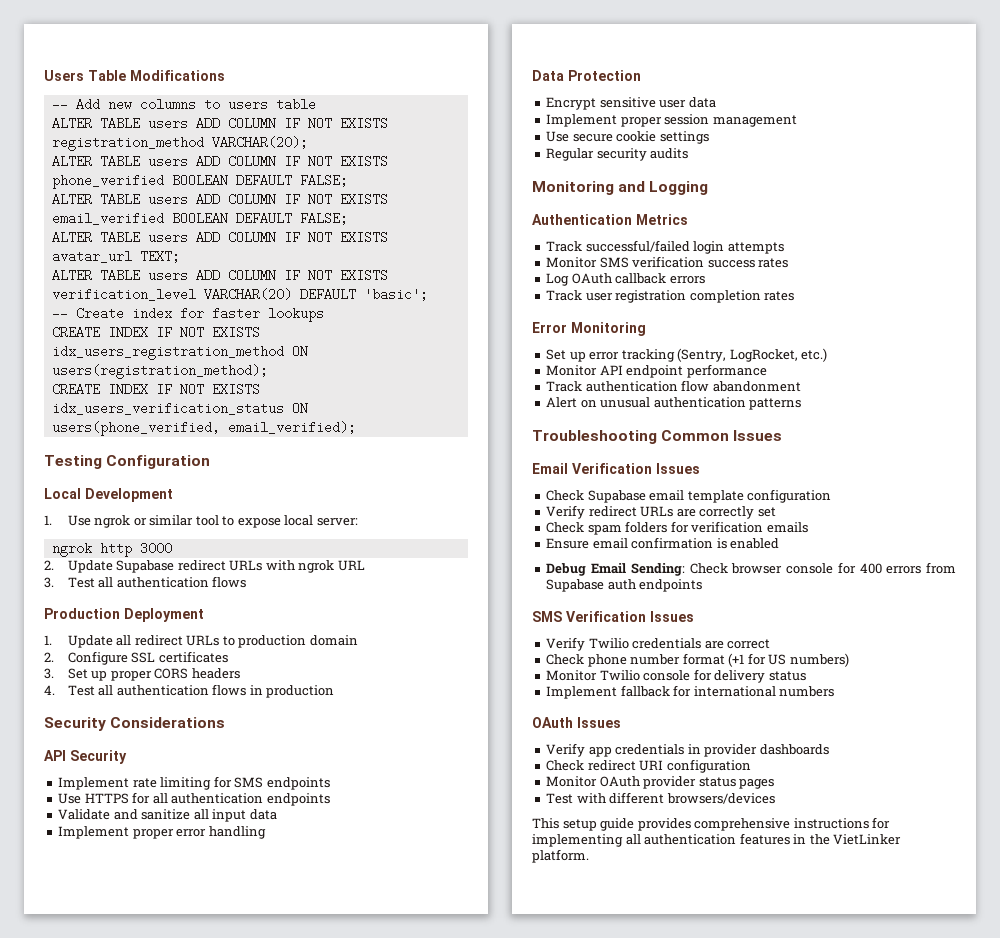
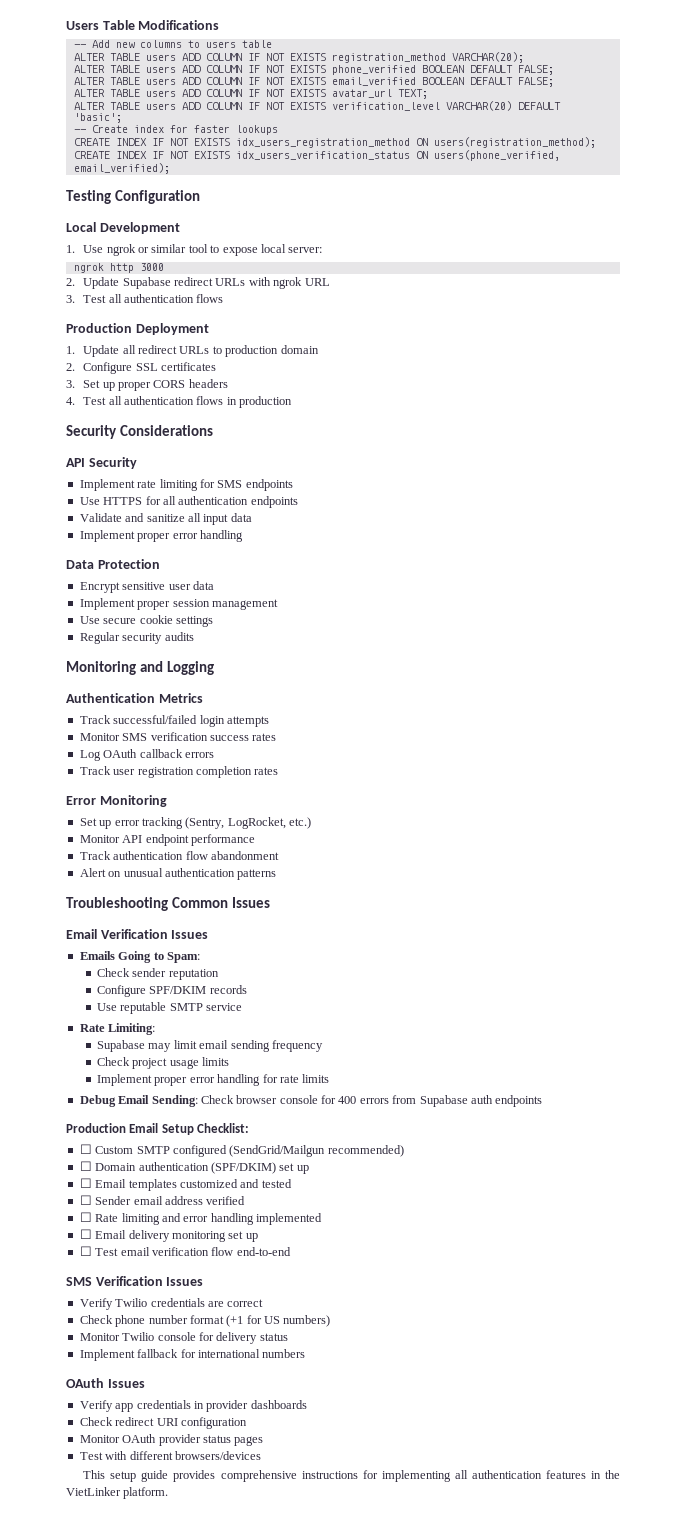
[546,489,832,503] [546,505,776,519] [546,521,808,535] [546,537,780,549] Check Supabase email template configuration // Verify redirect URLs are correctly set // Check spam folders for verification emails // Ensure email confirmation is enabled -> [79,951,200,963] [97,968,219,980] [97,985,247,997] [97,1002,243,1014] [79,1023,156,1035] [97,1040,323,1052] [97,1057,230,1069] [97,1074,330,1086] Emails Going to Spam: // Check sender reputation // Configure SPF/DKIM records // Use reputable SMTP service // Rate Limiting: // Supabase may limit email sending frequency // Check project usage limits // Implement proper error handling for rate limits
(703, 585) none -> [66,1123,250,1135] [79,1144,404,1157] [79,1161,309,1174] [79,1178,292,1191] [79,1195,246,1205] [79,1212,322,1225] [79,1229,258,1242] [79,1246,291,1256] // Production Email Setup Checklist: // ☐ Custom SMTP configured (SendGrid/Mailgun recommended) // ☐ Domain authentication (SPF/DKIM) set up // ☐ Email templates customized and tested // ☐ Sender email address verified // ☐ Rate limiting and error handling implemented // ☐ Email delivery monitoring set up // ☐ Test email verification flow end-to-end

